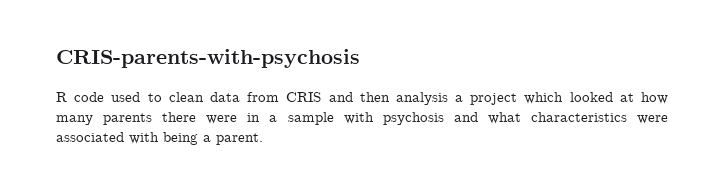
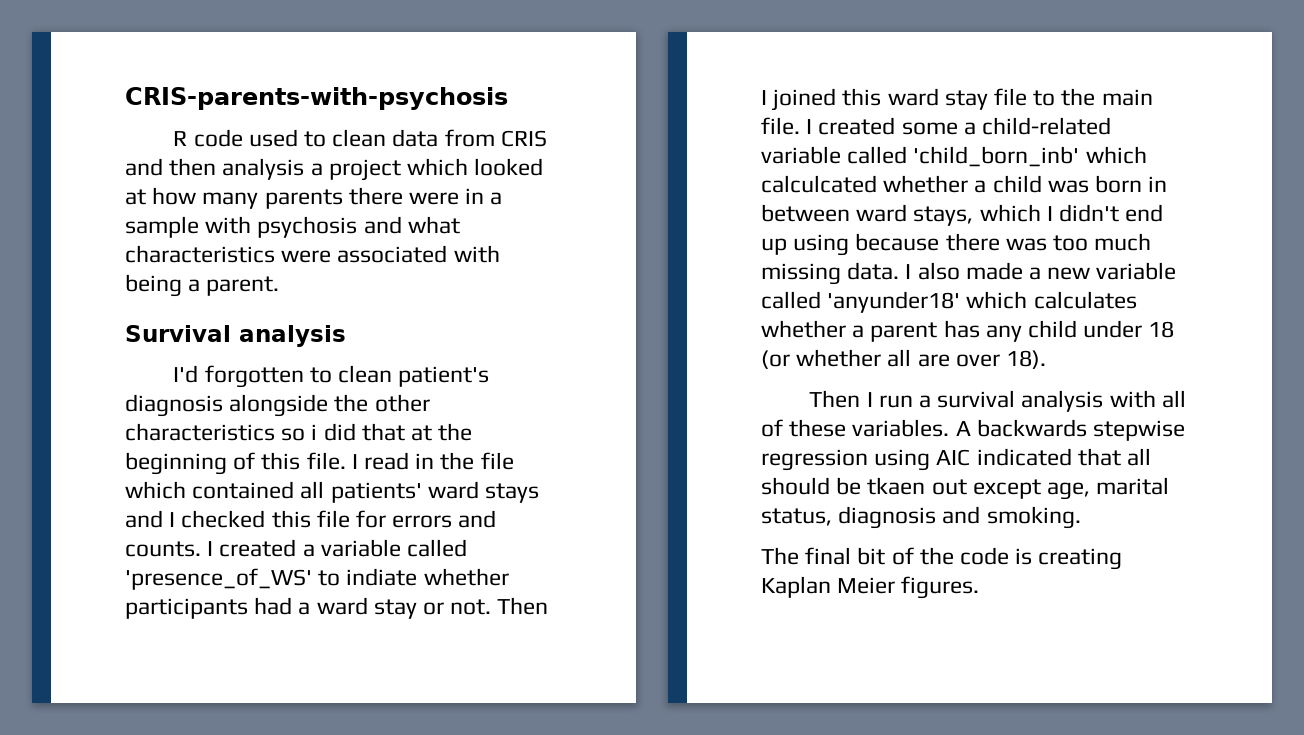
(263, 139) none -> [125,325,346,347] [173,365,490,388] [125,394,430,417] [125,423,473,441] [125,452,514,475] [125,481,540,503] [125,510,497,528] [125,539,468,557] [125,568,509,590] [125,597,549,619] [761,88,1153,111] [761,117,1112,135] [761,146,1147,167] [761,175,1168,193] [761,204,1164,226] [761,233,1152,256] [761,262,1177,285] [761,291,1137,313] [761,320,1175,342] [761,349,1047,369] [809,390,1186,412] [761,419,1186,441] [761,448,1152,471] [761,477,1170,500] [761,506,1081,529] [761,547,1123,570] [761,576,980,599] // Survival analysis // I'd forgotten to clean patient's diagnosis alongside the other characteristics so i did that at the beginning of this file. I read in the file which contained all patients' ward stays and I checked this file for errors and counts. I created a variable called 'presence_of_WS' to indiate whether participants had a ward stay or not. Then I joined this ward stay file to the main file. I created some a child-related variable called 'child_born_inb' which calculcated whether a child was born in between ward stays, which I didn't end up using because there was too much missing data. I also made a new variable called 'anyunder18' which calculates whether a parent has any child under 18 (or whether all are over 18). // Then I run a survival analysis with all of these variables. A backwards stepwise regression using AIC indicated that all should be tkaen out except age, marital status, diagnosis and smoking. // The final bit of the code is creating Kaplan Meier figures.

